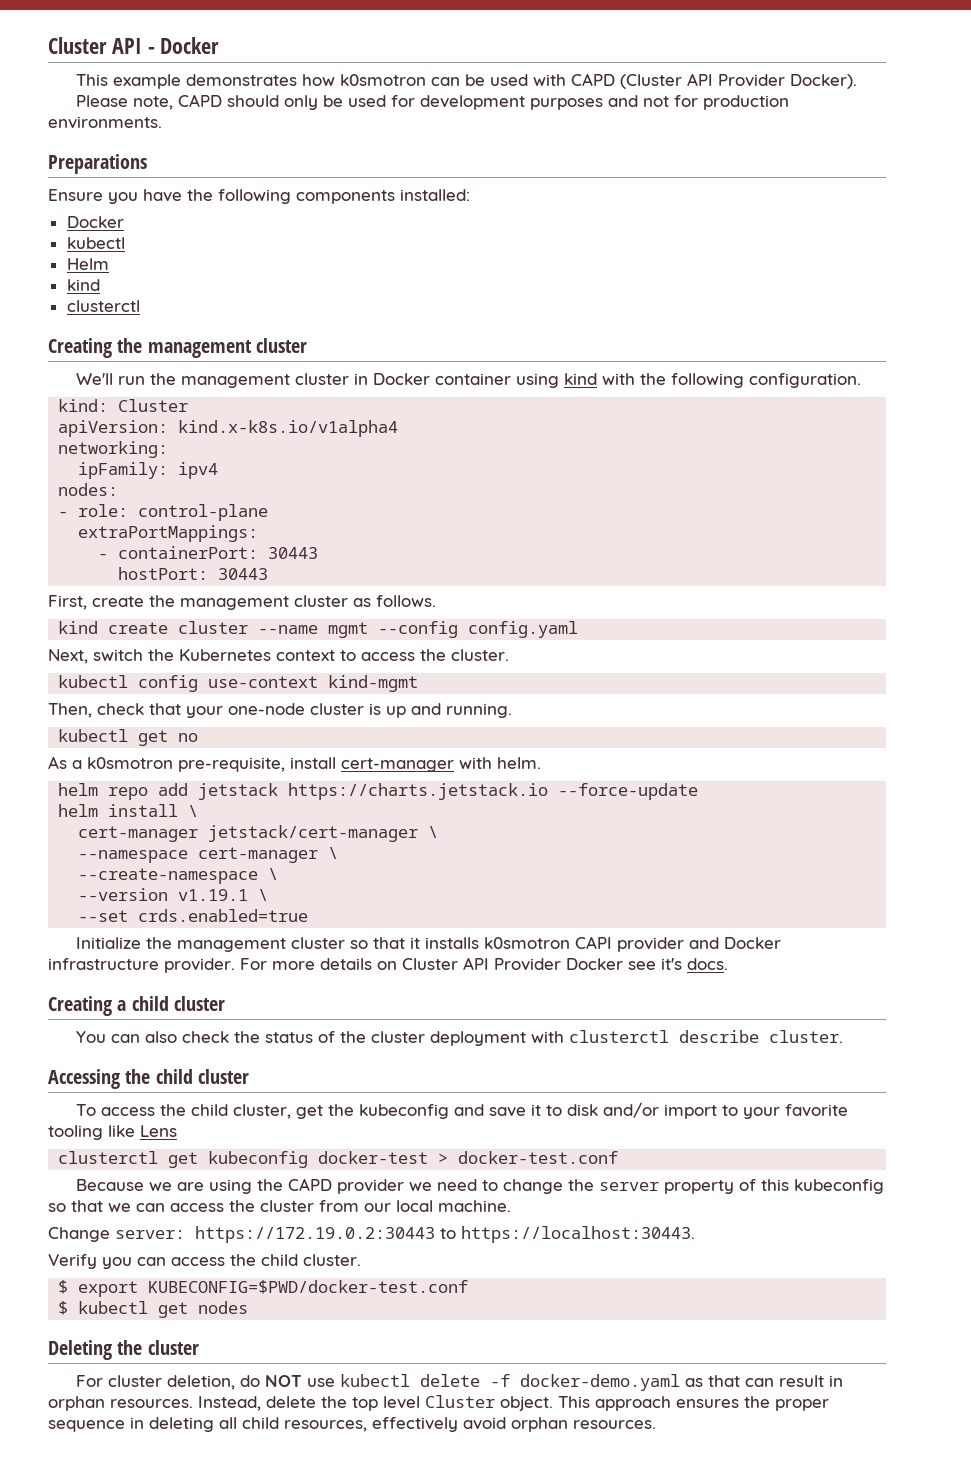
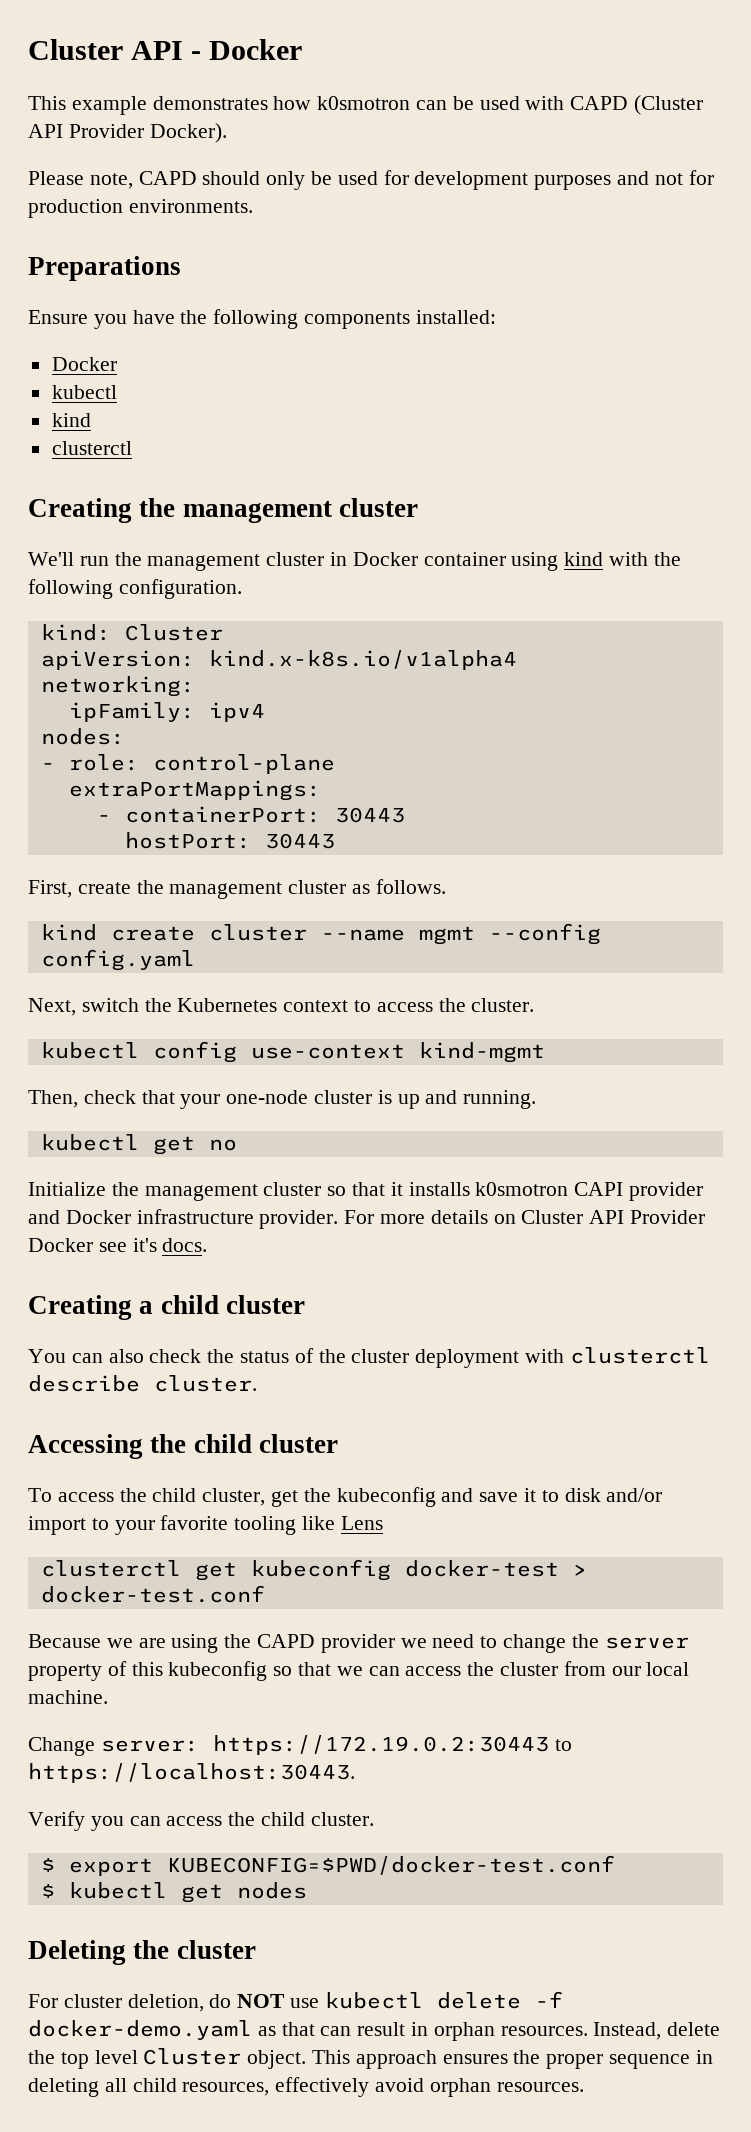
[66,258,109,270] // Helm -> (117, 392) none
[48,756,541,772] [58,783,699,800] [58,804,199,817] [78,825,439,842] [78,847,339,863] [78,868,279,884] [78,888,269,901] [78,909,309,922] // As a k0smotron pre-requisite, install cert-manager with helm. // helm repo add jetstack https://charts.jetstack.io --force-update // helm install \ // cert-manager jetstack/cert-manager \ // --namespace cert-manager \ // --create-namespace \ // --version v1.19.1 \ // --set crds.enabled=true -> (237, 1145) none

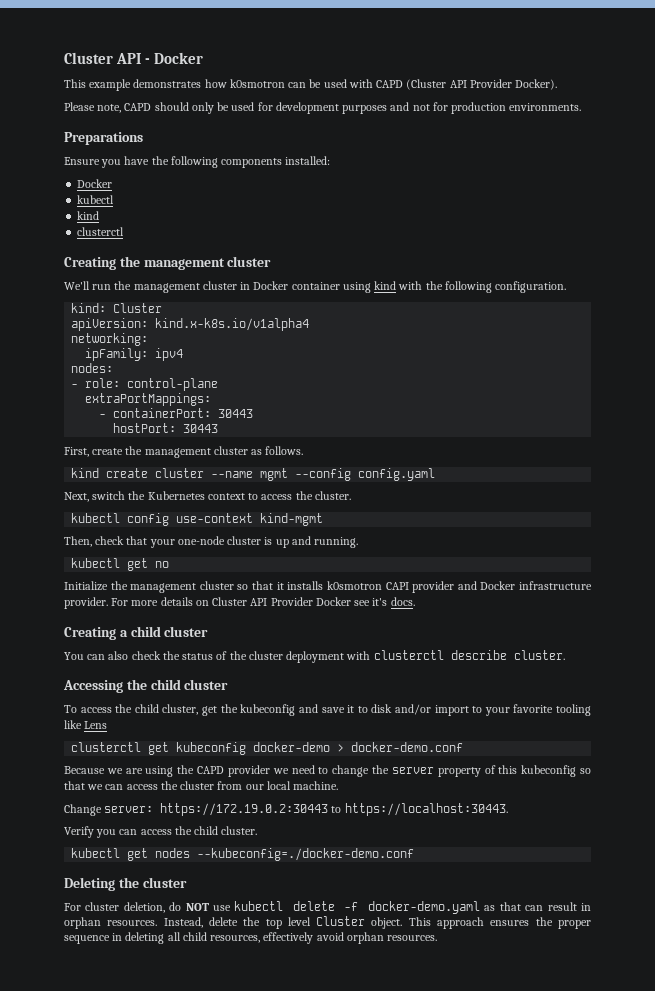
[404,1560,587,1577] [40,1585,265,1603] docker-test > docker-test.conf -> [253,742,464,752] docker-demo > docker-demo.conf
[40,1855,615,1876] [40,1884,55,1898] $ export KUBECONFIG=$PWD/docker-test.conf // $ -> (258, 830) none
(307, 1890) none -> [197,848,415,861] --kubeconfig=./docker-demo.conf

